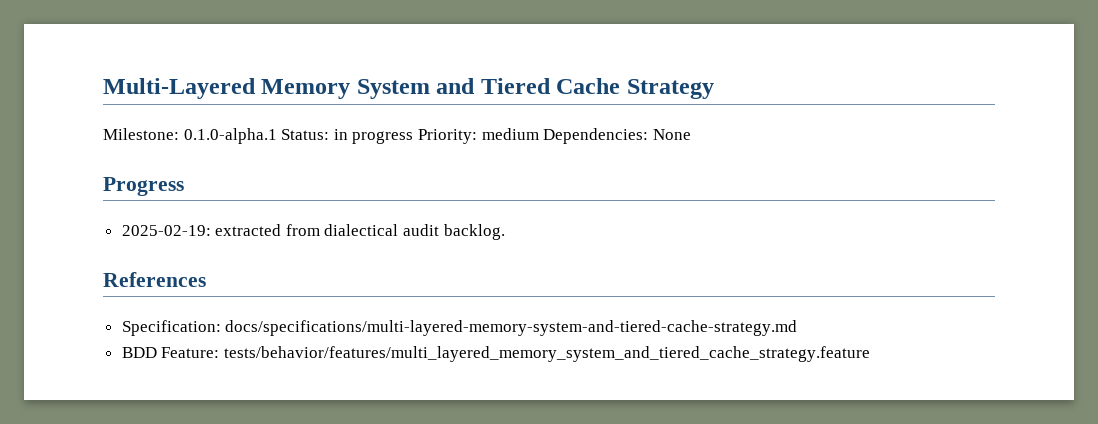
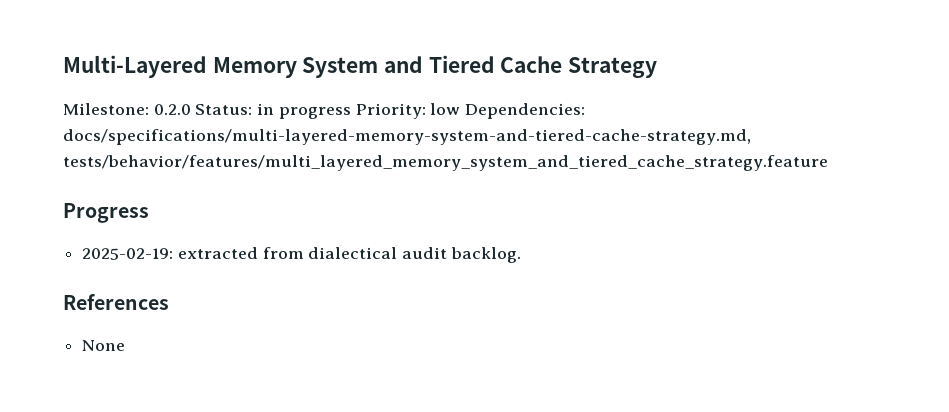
[183,128,277,144] 0.1.0-alpha.1 -> [153,104,191,115] 0.2.0
[481,128,691,144] medium Dependencies: None -> [430,103,586,119] [63,129,751,145] [63,155,828,171] low Dependencies: docs/specifications/multi-layered-memory-system-and-tiered-cache-strategy.md, tests/behavior/features/multi_layered_memory_system_and_tiered_cache_strategy.feature
[121,320,798,336] [121,346,870,362] // Specification: docs/specifications/multi-layered-memory-system-and-tiered-cache-strategy.md // BDD Feature: tests/behavior/features/multi_layered_memory_system_and_tiered_cache_strategy.feature -> [82,340,126,351] // None

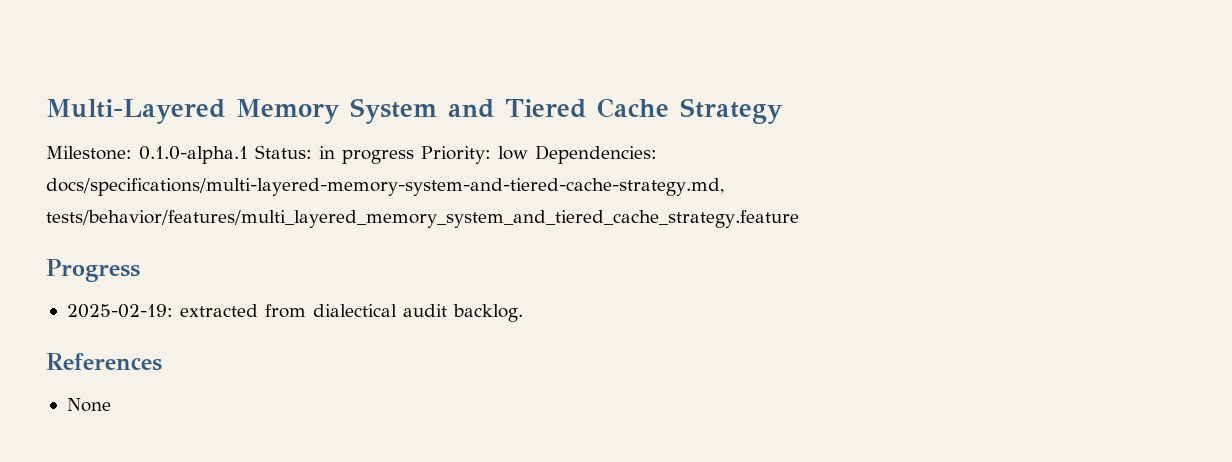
[153,104,191,115] 0.2.0 -> [139,146,248,164] 0.1.0-alpha.1

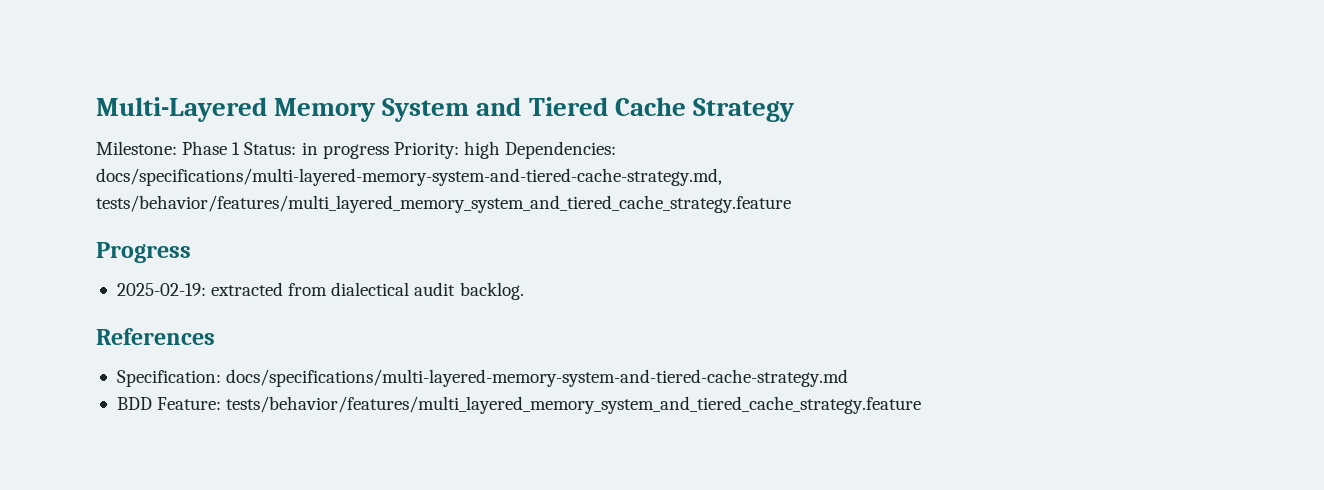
[139,146,248,164] 0.1.0-alpha.1 -> [182,141,241,155] Phase 1
[498,146,528,160] low -> [463,141,500,159] high
[66,398,111,412] // None -> [116,369,849,387] [116,396,922,414] // Specification: docs/specifications/multi-layered-memory-system-and-tiered-cache-strategy.md // BDD Feature: tests/behavior/features/multi_layered_memory_system_and_tiered_cache_strategy.feature

